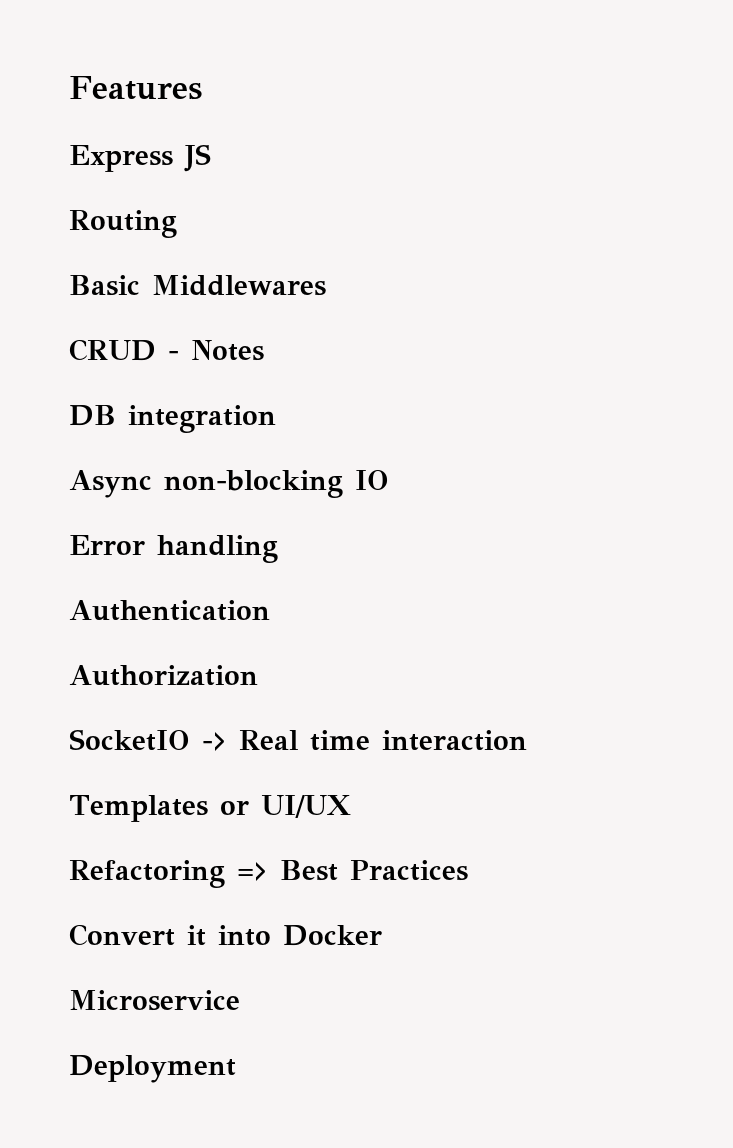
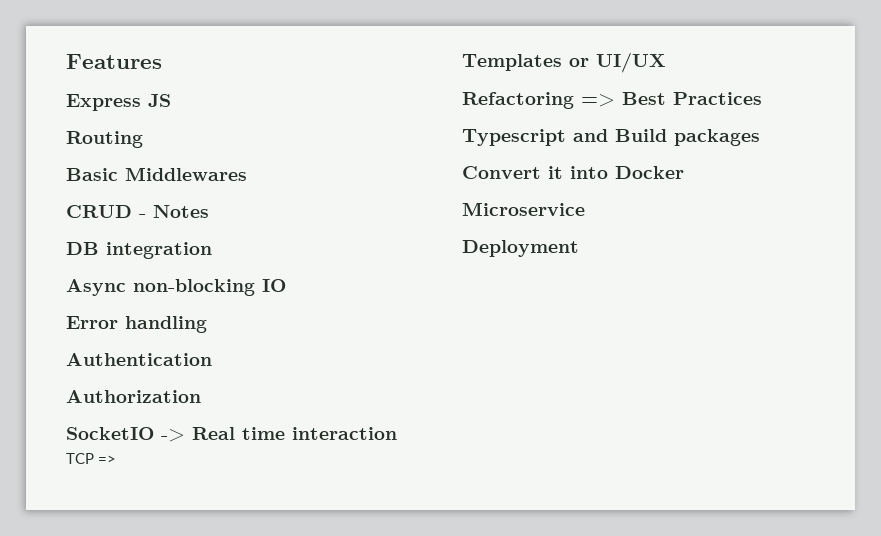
(527, 740) none -> [66,453,116,464] // TCP =>
(468, 870) none -> [462,129,760,146] // Typescript and Build packages

